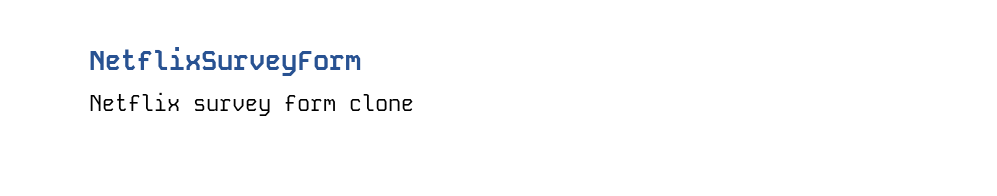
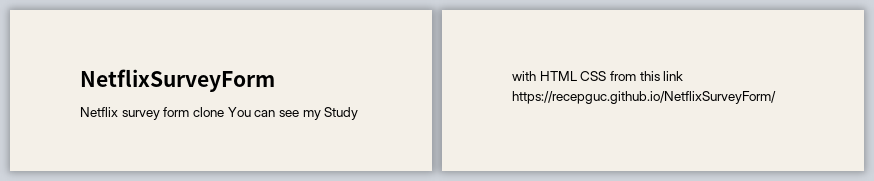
(414, 102) none -> [227,107,359,120] [512,71,684,81] [512,91,776,104] You can see my Study with HTML CSS from this link https://recepguc.github.io/NetflixSurveyForm/

